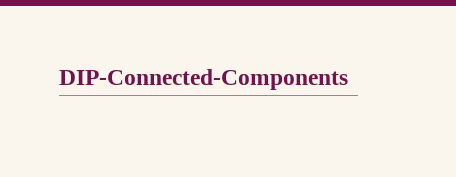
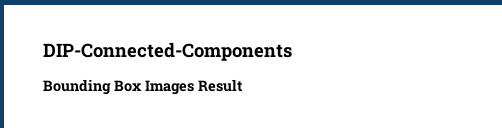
(348, 79) none -> [43,79,243,95] // Bounding Box Images Result

